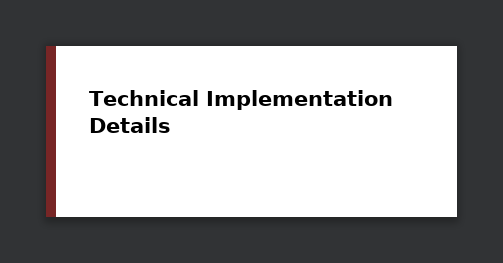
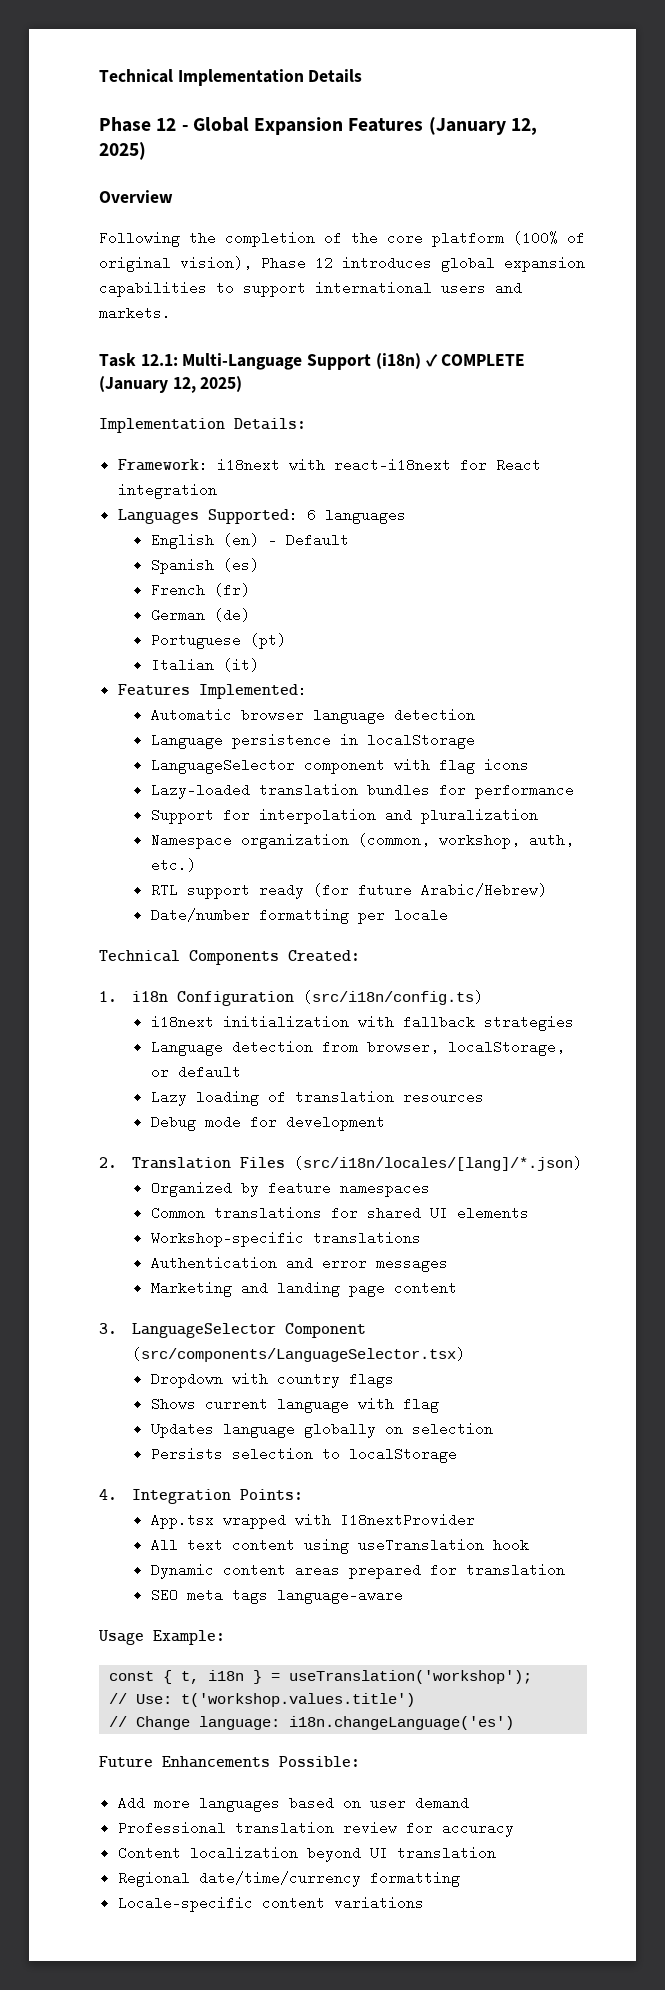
(171, 125) none -> [99,117,537,135] [99,142,146,160] [99,190,173,203] [99,231,585,247] [99,256,585,272] [99,281,522,297] [99,306,171,320] [99,353,526,370] [99,376,243,393] [99,418,306,433] [117,458,541,472] [117,483,217,499] [117,508,406,524] [150,533,349,549] [150,558,259,574] [150,583,250,597] [150,608,250,622] [150,633,286,649] [150,658,259,672] [117,683,307,699] [150,708,475,724] [150,733,475,749] [150,758,529,774] [150,783,574,799] [150,808,538,824] [150,833,574,849] [150,858,196,872] [150,883,547,899] [150,908,448,924] [99,950,360,965] [99,990,483,1006] [150,1015,574,1031] [150,1040,565,1056] [150,1065,241,1079] [150,1090,484,1106] [150,1115,385,1131] [99,1156,582,1171] [150,1181,430,1197] [150,1206,529,1220] [150,1231,421,1247] [150,1256,448,1272] [150,1281,457,1297] [99,1323,366,1338] [131,1347,465,1362] [150,1372,394,1388] [150,1397,439,1413] [150,1422,493,1438] [150,1447,457,1463] [99,1489,303,1504] [150,1513,475,1529] [150,1538,529,1554] [150,1563,565,1579] [150,1588,403,1604] [98,1630,225,1645] [109,1670,533,1684] [109,1693,416,1707] [109,1716,515,1730] [99,1756,360,1768] [117,1796,469,1812] [117,1821,514,1837] [117,1846,496,1862] [117,1871,460,1887] [117,1896,424,1912] // Phase 12 - Global Expansion Features (January 12, 2025) // Overview // Following the completion of the core platform (100% of original vision), Phase 12 introduces global expansion capabilities to support international users and markets. // Task 12.1: Multi-Language Support (i18n) ✓ COMPLETE (January 12, 2025) // Implementation Details: // Framework: i18next with react-i18next for React integration // Languages Supported: 6 languages // English (en) - Default // Spanish (es) // French (fr) // German (de) // Portuguese (pt) // Italian (it) // Features Implemented: // Automatic browser language detection // Language persistence in localStorage // LanguageSelector component with flag icons // Lazy-loaded translation bundles for performance // Support for interpolation and pluralization // Namespace organization (common, workshop, auth, etc.) // RTL support ready (for future Arabic/Hebrew) // Date/number formatting per locale // Technical Components Created: // 1. i18n Configuration (src/i18n/config.ts) // i18next initialization with fallback strategies // Language detection from browser, localStorage, or default // Lazy loading of translation resources // Debug mode for development // 2. Translation Files (src/i18n/locales/[lang]/*.json) // Organized by feature namespaces // Common translations for shared UI elements // Workshop-specific translations // Authentication and error messages // Marketing and landing page content // 3. LanguageSelector Component (src/components/LanguageSelector.tsx) // Dropdown with country flags // Shows current language with flag // Updates language globally on selection // Persists selection to localStorage // 4. Integration Points: // App.tsx wrapped with I18nextProvider // All text content using useTranslation hook // Dynamic content areas prepared for translation // SEO meta tags language-aware // Usage Example: // const { t, i18n } = useTranslation('workshop'); // // Use: t('workshop.values.title') // // Change language: i18n.changeLanguage('es') // Future Enhancements Possible: // Add more languages based on user demand // Professional translation review for accuracy // Content localization beyond UI translation // Regional date/time/currency formatting // Locale-specific content variations

